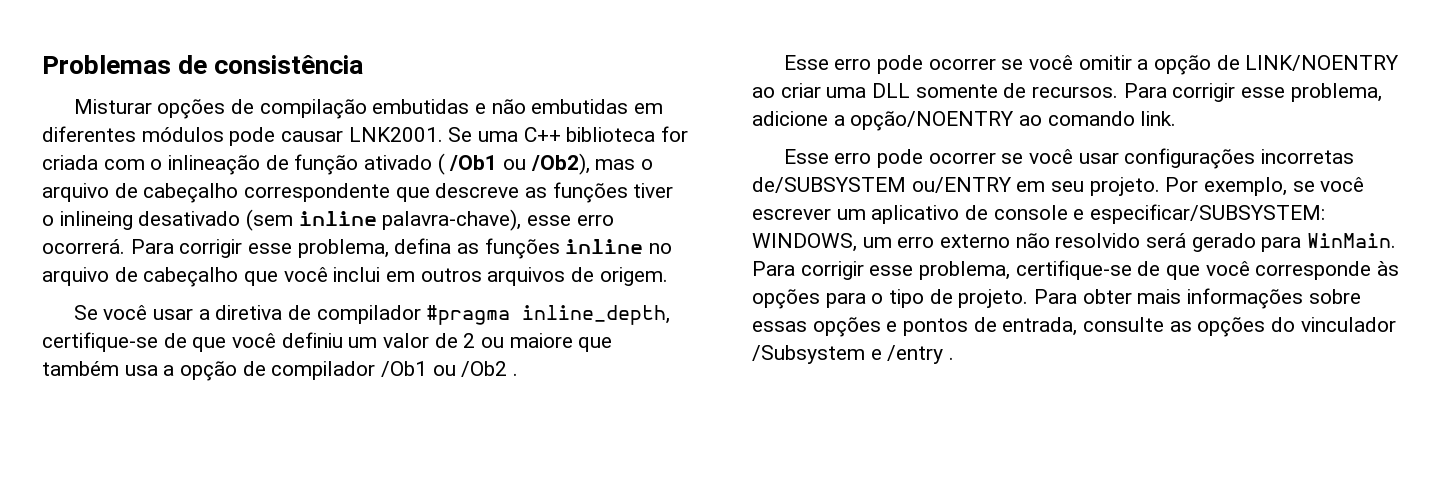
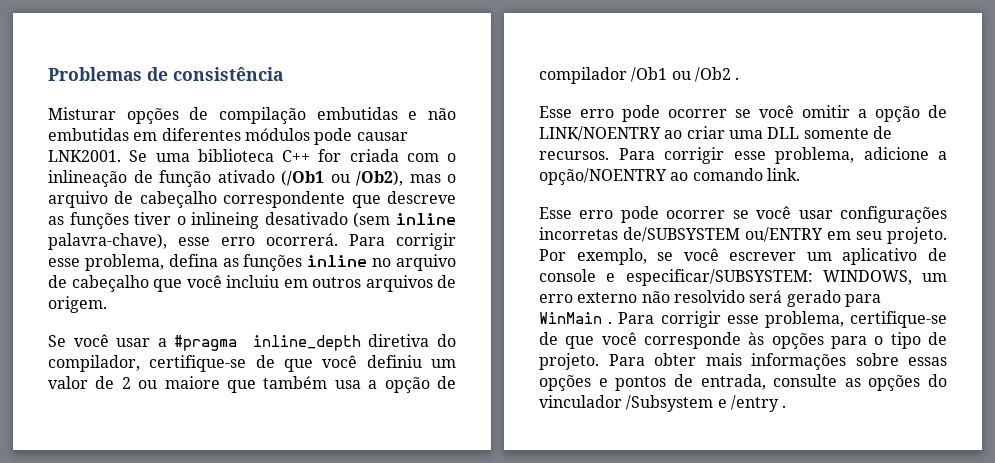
[523,127,656,142] C++ biblioteca -> [197,149,310,162] biblioteca C++
[437,153,498,175] ( /Ob1 -> [281,170,324,186] (/Ob1
[333,267,381,282] inclui -> [226,275,279,288] incluiu
[215,305,671,325] diretiva de compilador #pragma inline_depth, -> [174,334,457,351] [48,355,140,372] #pragma inline_depth diretiva do compilador,
[1307,233,1397,248] WinMain. -> [539,312,613,324] WinMain .

